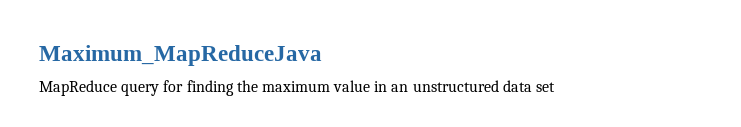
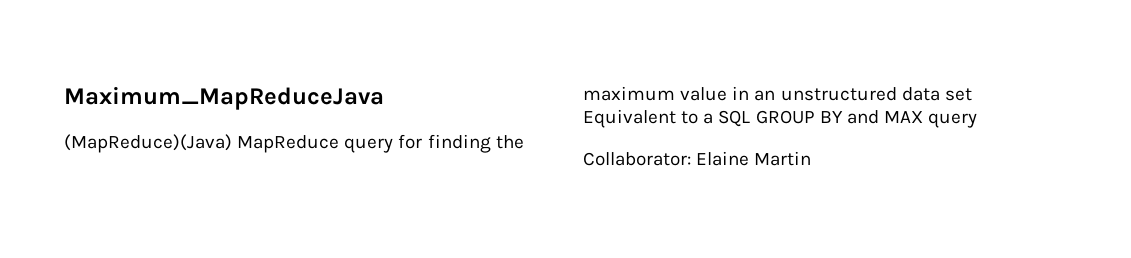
(322, 55) none -> [64,134,232,153] (MapReduce)(Java)
(556, 87) none -> [583,109,978,128] [583,151,812,166] Equivalent to a SQL GROUP BY and MAX query // Collaborator: Elaine Martin

